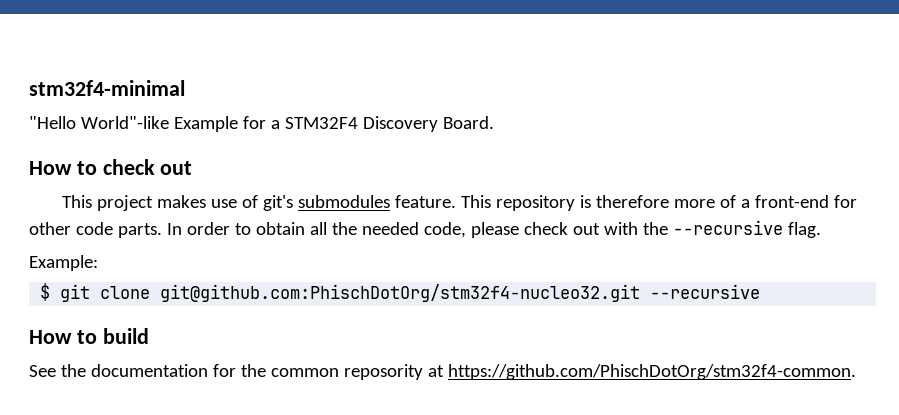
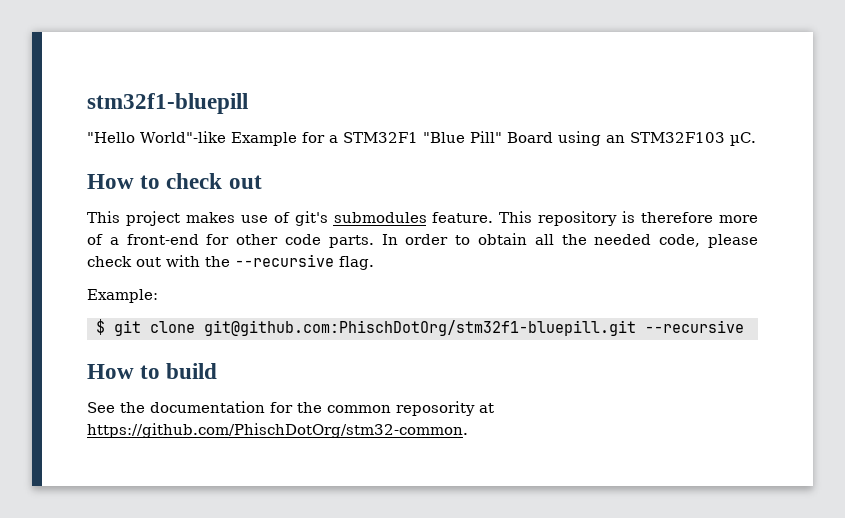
[29,80,185,96] stm32f4-minimal -> [87,93,248,114] stm32f1-bluepill
[284,116,494,132] STM32F4 Discovery Board. -> [342,131,756,146] STM32F1 "Blue Pill" Board using an STM32F103 µC.
[160,284,641,302] git@github.com:PhischDotOrg/stm32f4-nucleo32.git -> [203,320,636,336] git@github.com:PhischDotOrg/stm32f1-bluepill.git
[447,364,856,380] https://github.com/PhischDotOrg/stm32f4-common. -> [87,423,468,438] https://github.com/PhischDotOrg/stm32-common.

